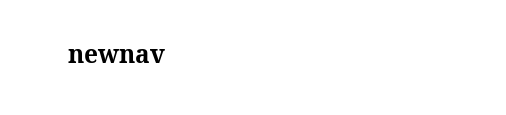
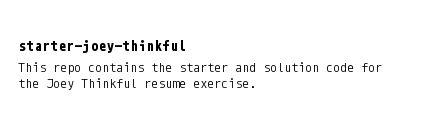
[68,49,165,63] newnav -> [18,40,186,53] [18,62,382,75] [18,78,256,90] starter-joey-thinkful // This repo contains the starter and solution code for the Joey Thinkful resume exercise.

